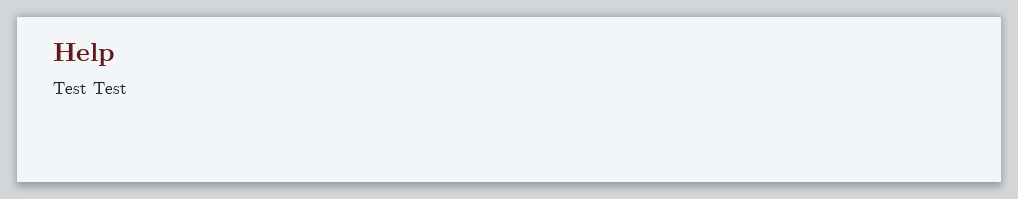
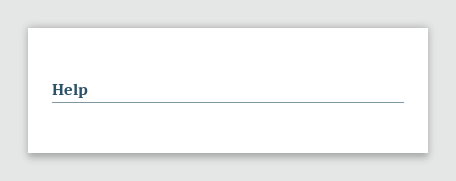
[53,82,127,94] // Test Test -> (88, 90) none

